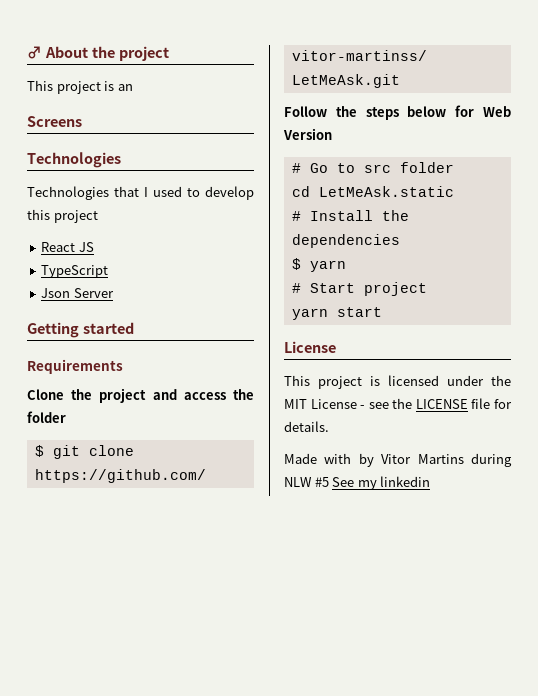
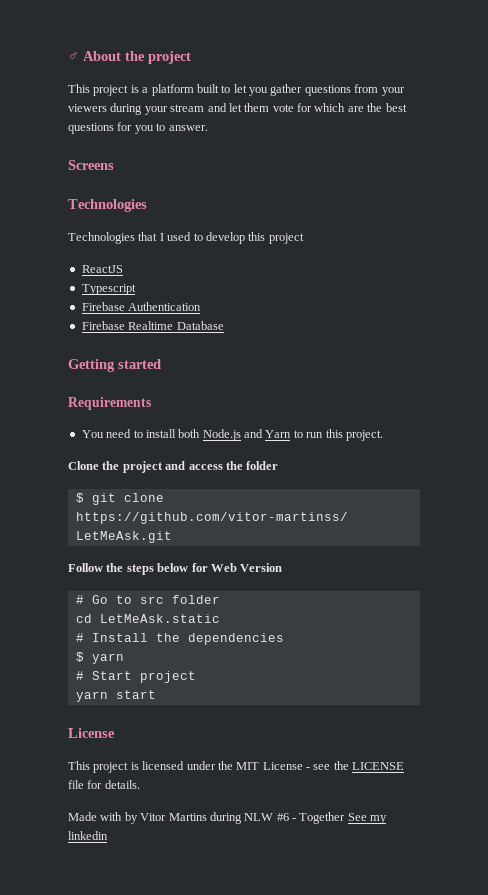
[117,84,133,91] an -> [142,84,405,96] [68,103,407,115] [68,122,208,134] a platform built to let you gather questions from your viewers during your stream and let them vote for which are the best questions for you to answer.
[41,242,94,252] [41,265,109,278] [41,288,114,298] [27,322,134,338] [27,359,123,374] React JS // TypeScript // Json Server // Getting started // Requirements -> [81,265,123,273] [81,284,136,295] [81,302,202,311] [81,321,224,330] [68,359,161,372] [68,397,151,410] [81,429,383,441] ReactJS // Typescript // Firebase Authentication // Firebase Realtime Database // Getting started // Requirements // You need to install both Node.js and Yarn to run this project.
[314,477,329,487] #5 -> [276,812,346,824] #6 - Together

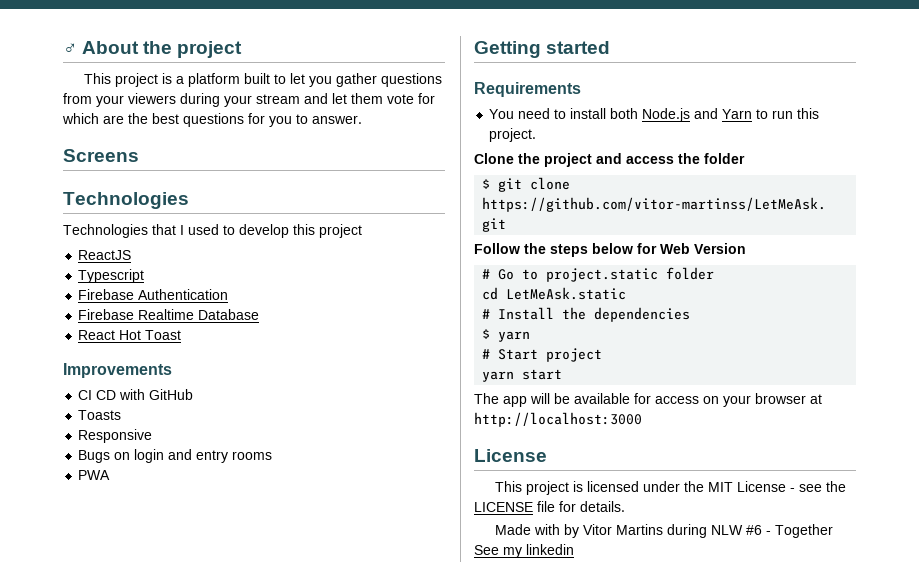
(224, 325) none -> [78,330,182,340] [63,363,172,378] [78,389,194,400] [78,410,122,420] [78,429,153,443] [78,449,273,463] [78,470,111,480] // React Hot Toast // Improvements // CI CD with GitHub // Toasts // Responsive // Bugs on login and entry rooms // PWA
[139,596,164,604] src -> [546,268,659,282] project.static
(156, 694) none -> [474,393,822,407] [474,412,642,427] // The app will be available for access on your browser at http://localhost:3000

